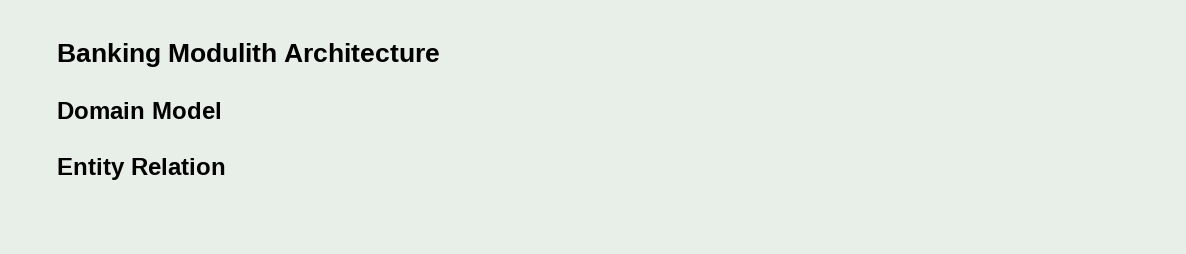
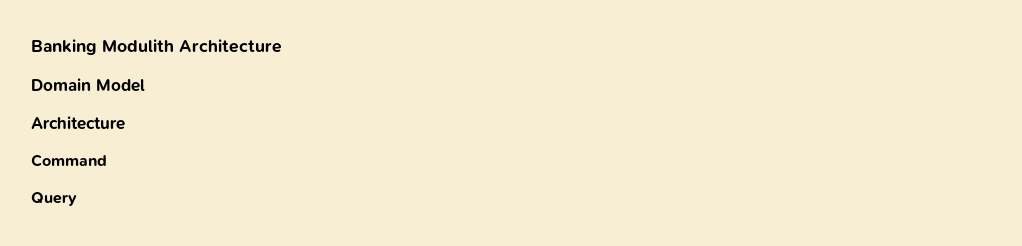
[57,158,226,180] Entity Relation -> [31,116,125,130] [31,154,107,167] [31,192,77,206] Architecture // Command // Query

